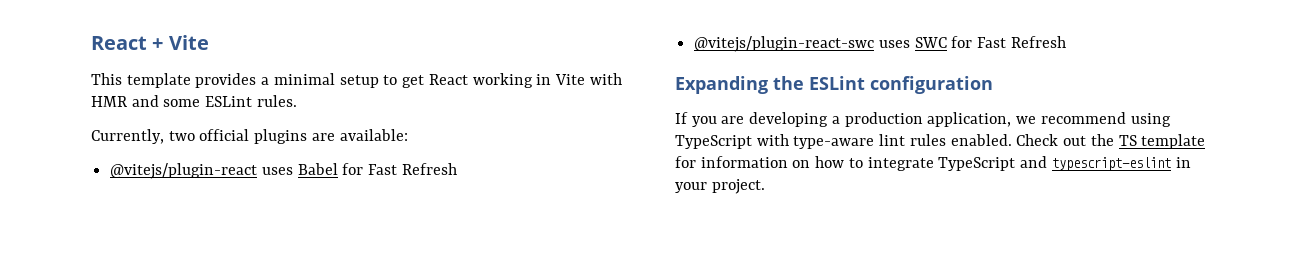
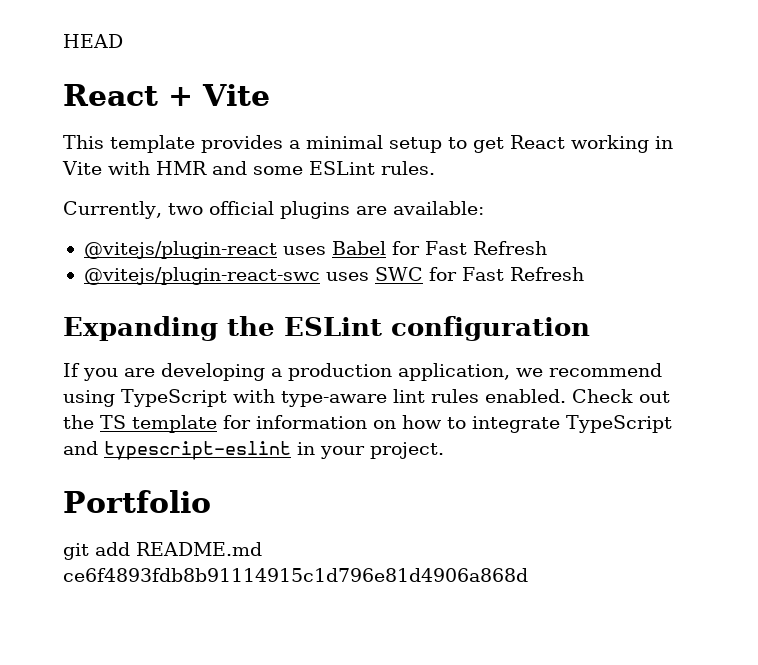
(91, 43) none -> [63,34,123,48] HEAD //
(765, 186) none -> [63,490,211,513] [63,542,262,560] [63,568,528,582] // Portfolio // git add README.md ce6f4893fdb8b91114915c1d796e81d4906a868d

